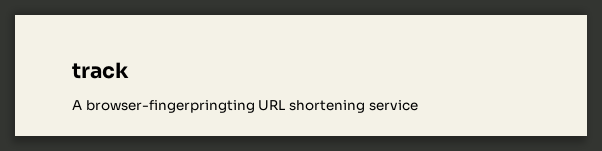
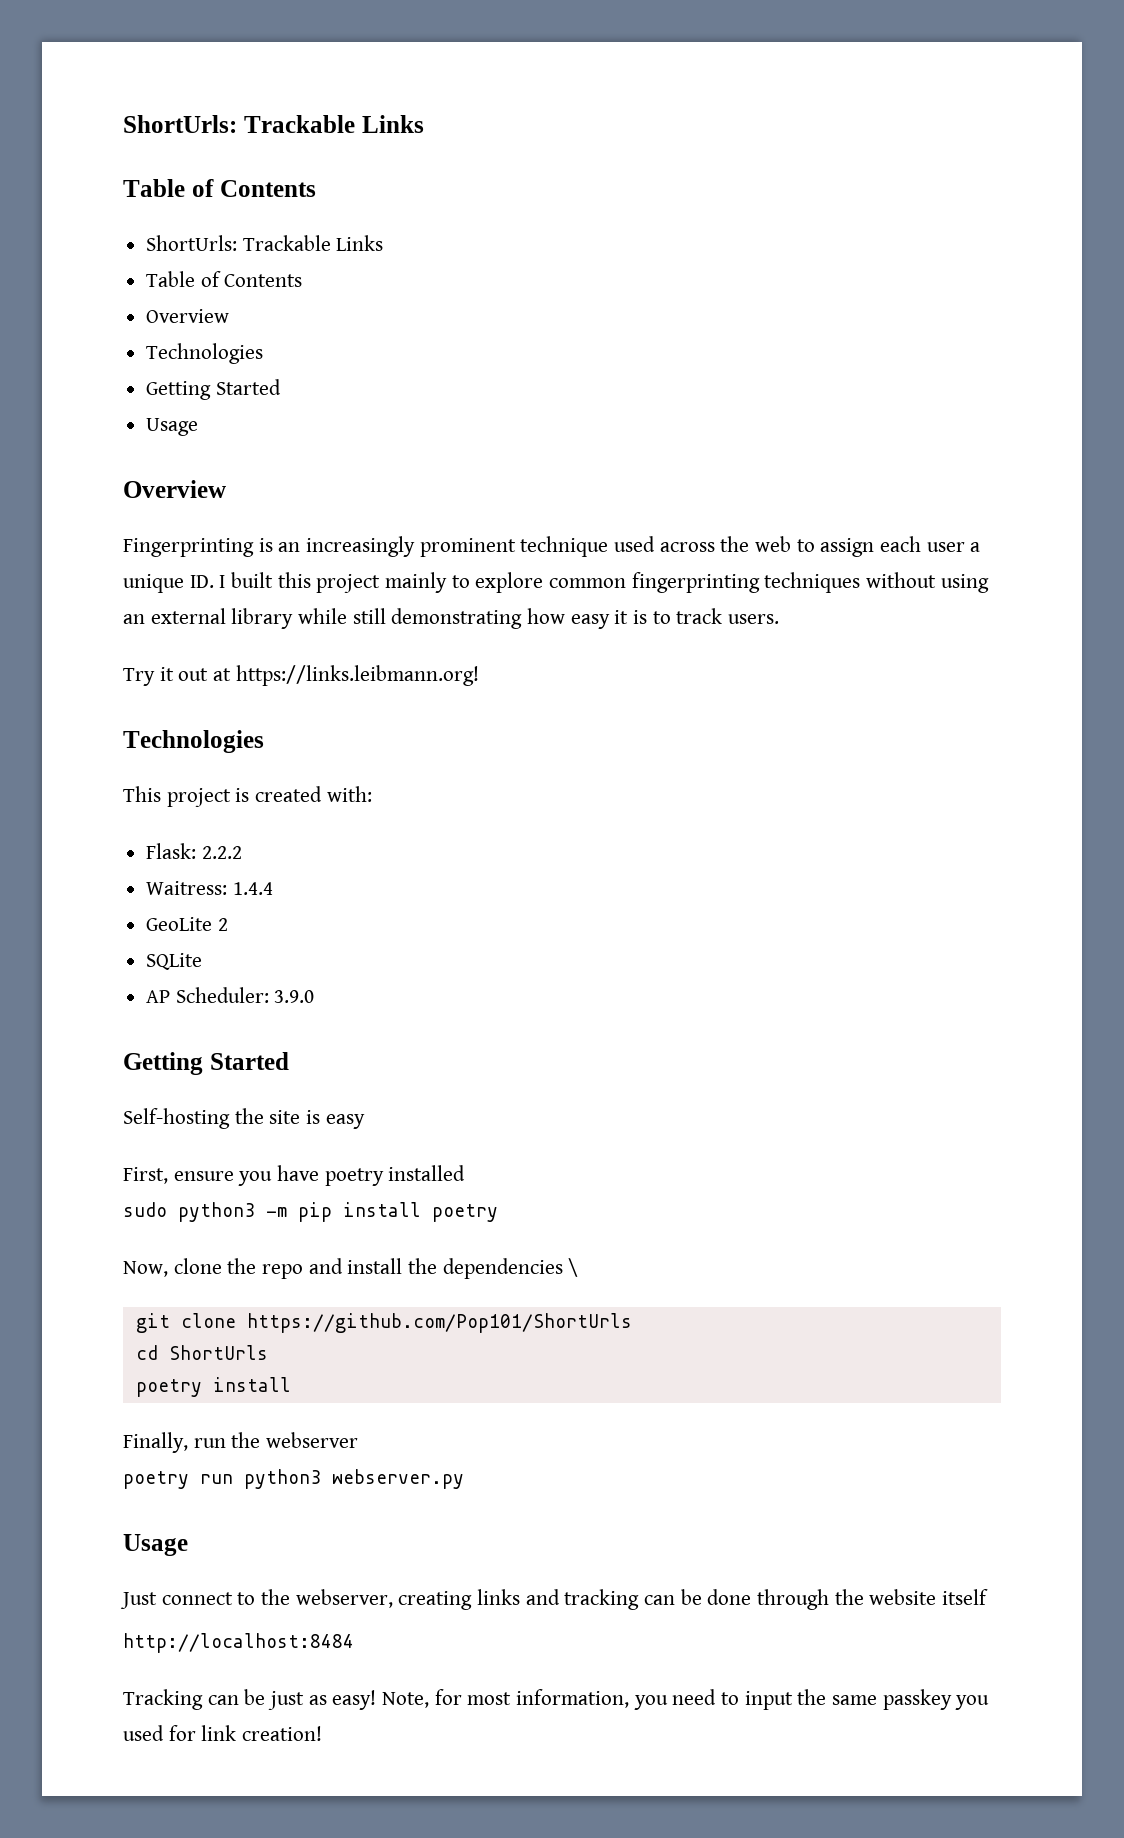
[72,62,129,79] [72,100,418,113] track // A browser-fingerpringting URL shortening service -> [123,115,424,133] [123,179,316,197] [146,235,384,251] [146,271,303,287] [146,309,230,323] [146,343,264,364] [146,379,281,400] [146,418,199,436] [123,480,226,498] [123,536,981,557] [123,572,989,593] [123,608,780,629] [123,665,479,686] [123,730,264,753] [123,786,372,807] [146,843,242,859] [146,881,273,895] [146,917,228,931] [146,953,203,970] [146,987,315,1003] [123,1052,289,1075] [123,1108,365,1129] [123,1165,466,1186] [123,1202,498,1222] [123,1258,579,1279] [135,1313,632,1333] [135,1345,268,1360] [135,1377,291,1397] [123,1432,359,1453] [123,1469,464,1489] [123,1534,188,1556] [120,1589,989,1610] [123,1633,354,1653] [123,1689,990,1710] [123,1725,323,1741] ShortUrls: Trackable Links // Table of Contents // ShortUrls: Trackable Links // Table of Contents // Overview // Technologies // Getting Started // Usage // Overview // Fingerprinting is an increasingly prominent technique used across the web to assign each user a unique ID. I built this project mainly to explore common fingerprinting techniques without using an external library while still demonstrating how easy it is to track users. // Try it out at https://links.leibmann.org! // Technologies // This project is created with: // Flask: 2.2.2 // Waitress: 1.4.4 // GeoLite 2 // SQLite // AP Scheduler: 3.9.0 // Getting Started // Self-hosting the site is easy // First, ensure you have poetry installed // sudo python3 -m pip install poetry // Now, clone the repo and install the dependencies \ // git clone https://github.com/Pop101/ShortUrls // cd ShortUrls // poetry install // Finally, run the webserver // poetry run python3 webserver.py // Usage // Just connect to the webserver, creating links and tracking can be done through the website itself // http://localhost:8484 // Tracking can be just as easy! Note, for most information, you need to input the same passkey you used for link creation!

